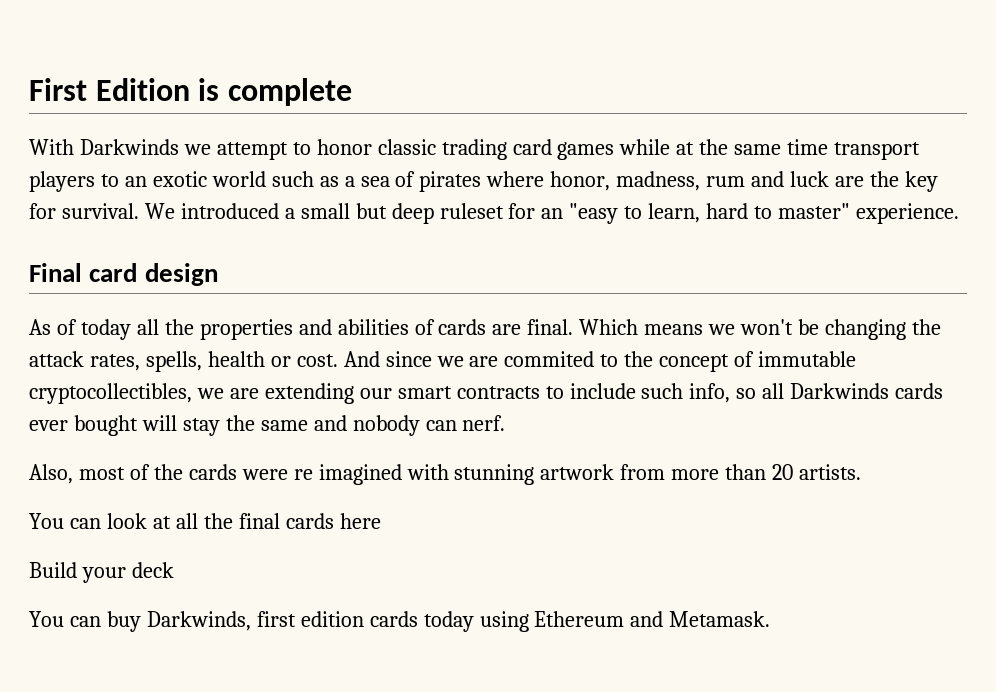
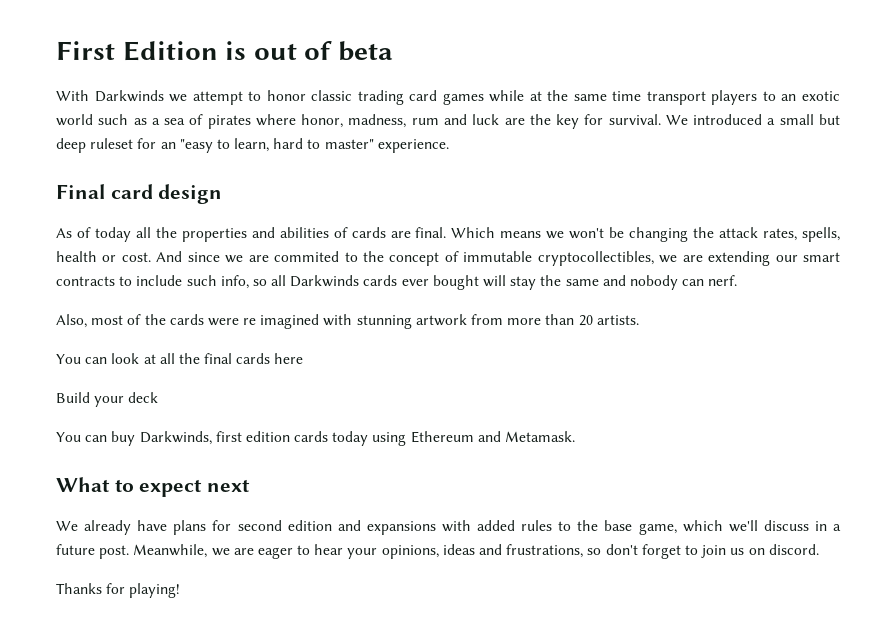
[227,78,352,106] complete -> [253,41,393,61] out of beta
(771, 619) none -> [56,477,251,497] [56,520,842,535] [56,544,819,559] [56,583,181,598] // What to expect next // We already have plans for second edition and expansions with added rules to the base game, which we'll discuss in a future post. Meanwhile, we are eager to hear your opinions, ideas and frustrations, so don't forget to join us on discord. // Thanks for playing!

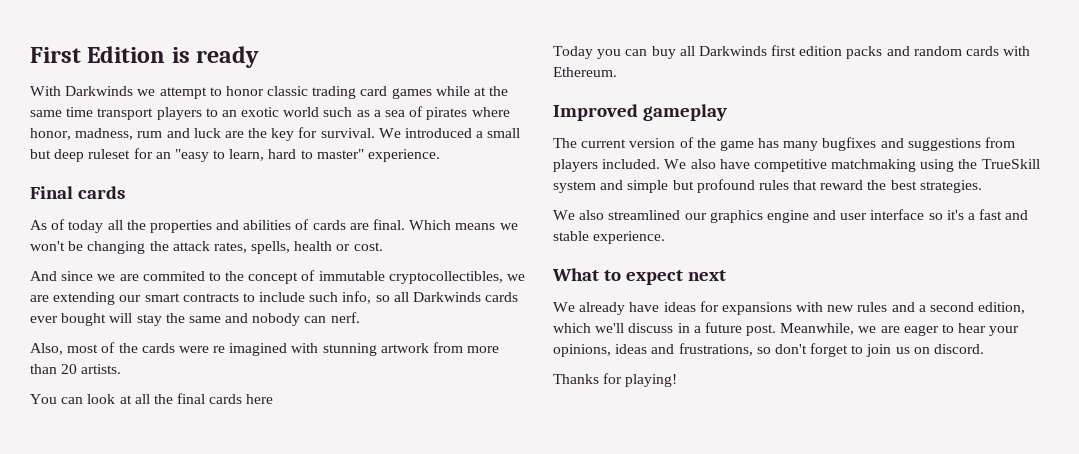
[253,41,393,61] out of beta -> [196,46,260,68] ready
[110,184,223,204] card design -> [77,186,125,199] cards
(151, 257) none -> (383, 246) //
[56,392,159,407] [56,431,576,446] Build your deck // You can buy Darkwinds, first edition cards today using Ethereum and Metamask. -> [553,45,1031,59] [553,67,617,77] [553,104,727,121] [553,137,1016,151] [553,159,1040,172] [553,179,982,193] [553,209,1029,223] [553,231,666,244] Today you can buy all Darkwinds first edition packs and random cards with Ethereum. // Improved gameplay // The current version of the game has many bugfixes and suggestions from players included. We also have competitive matchmaking using the TrueSkill system and simple but profound rules that reward the best strategies. // We also streamlined our graphics engine and user interface so it's a fast and stable experience.
[173,520,677,535] plans for second edition and expansions with added rules to the base game, -> [663,301,1026,315] ideas for expansions with new rules and a second edition,

